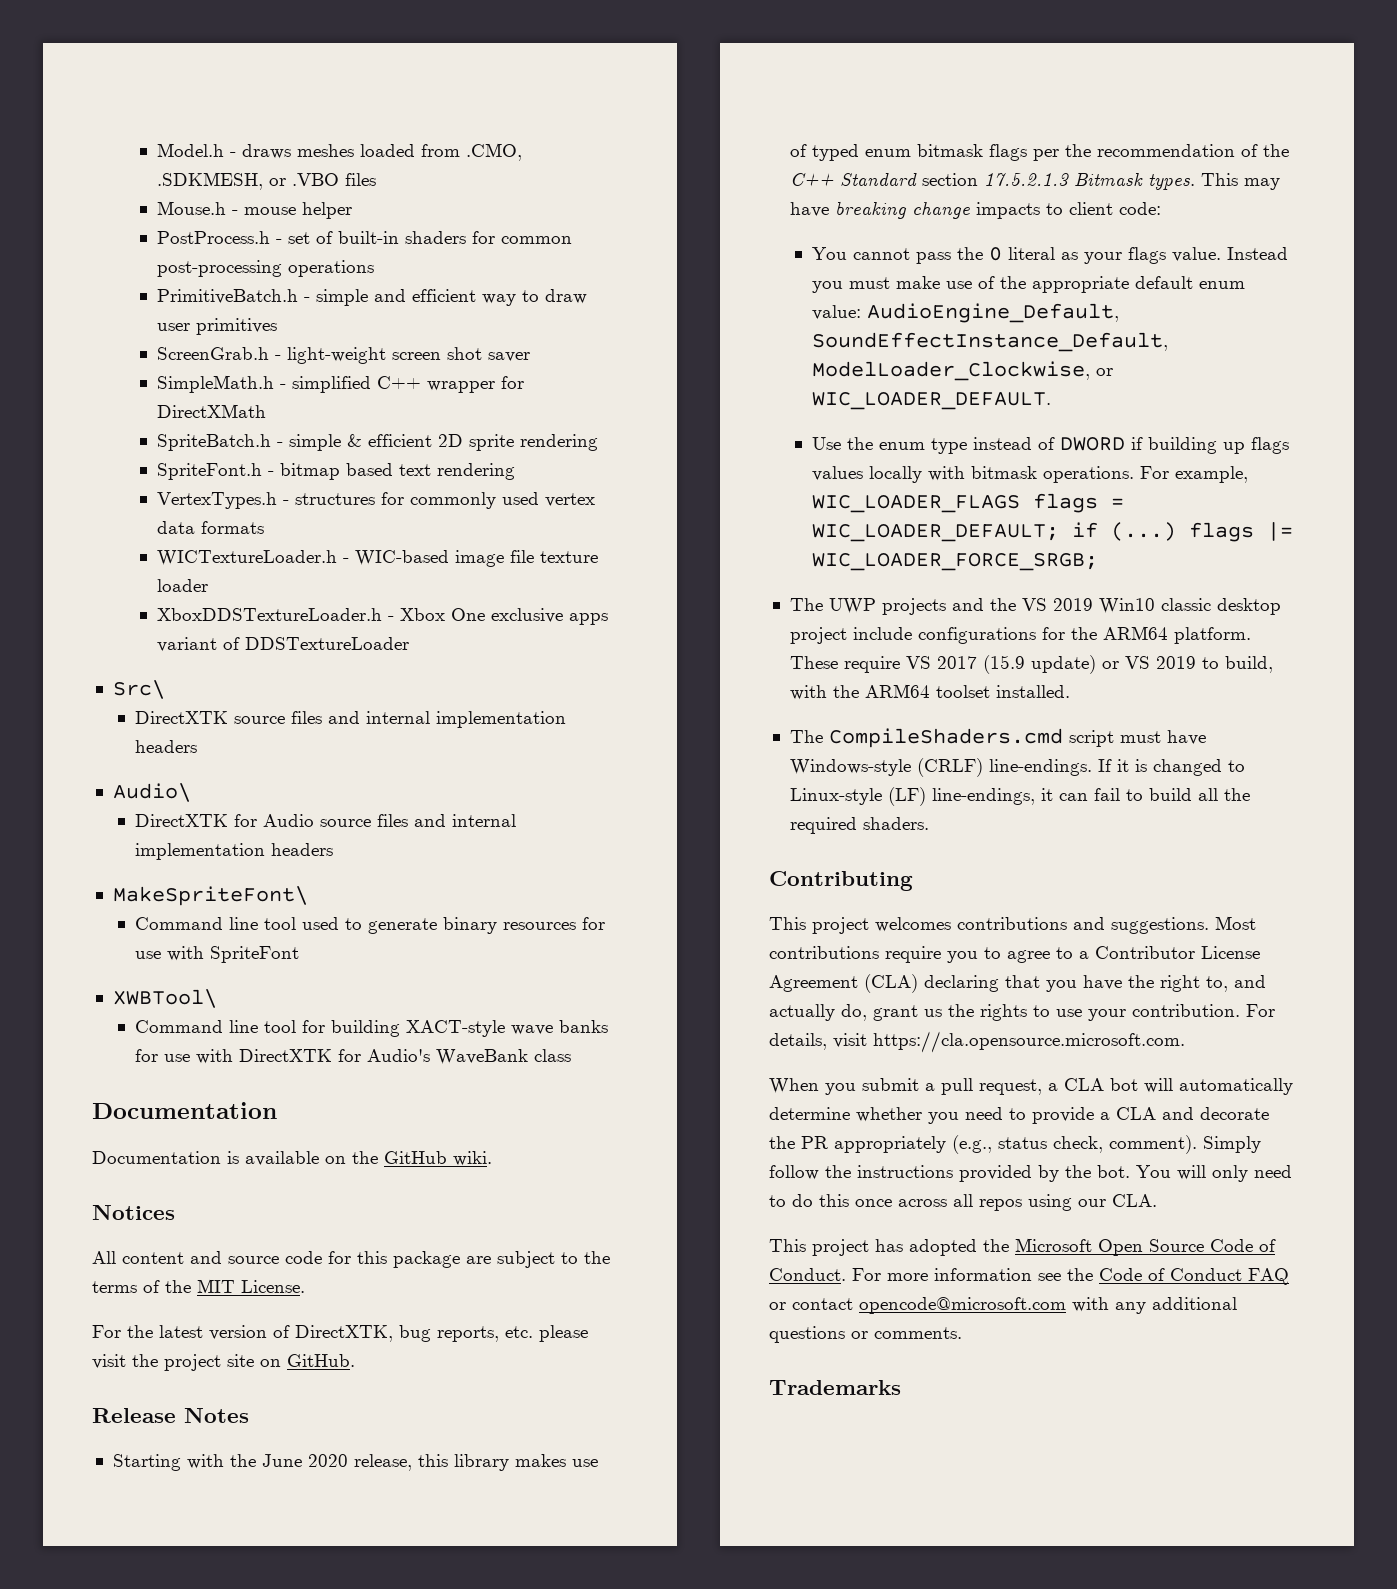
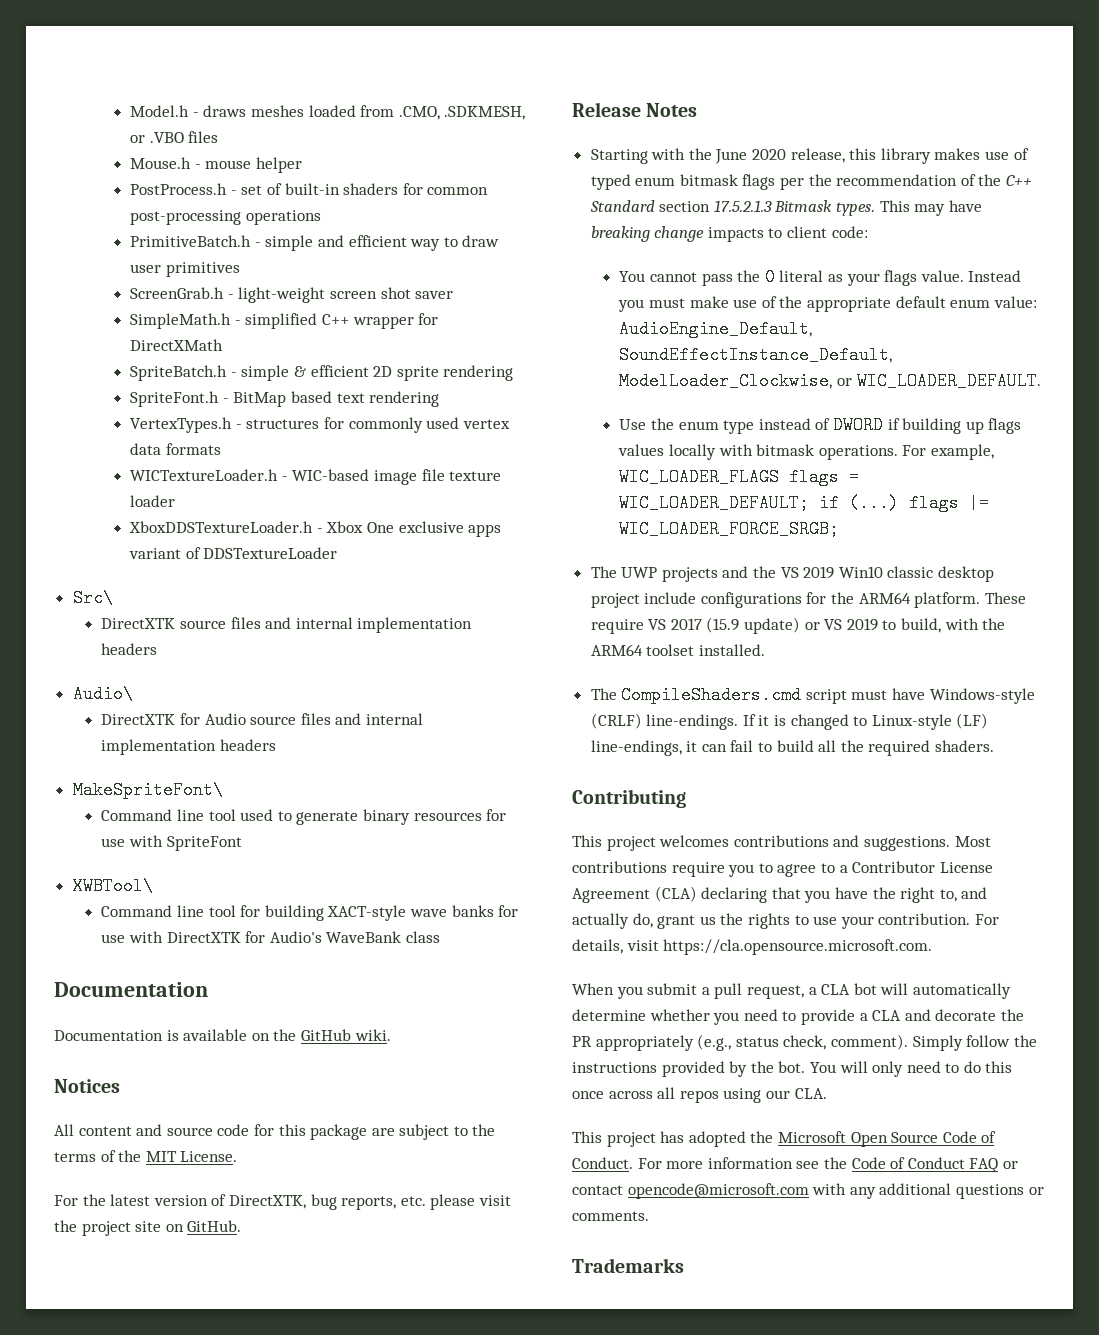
[279,463,340,480] bitmap -> [233,392,287,407] BitMap

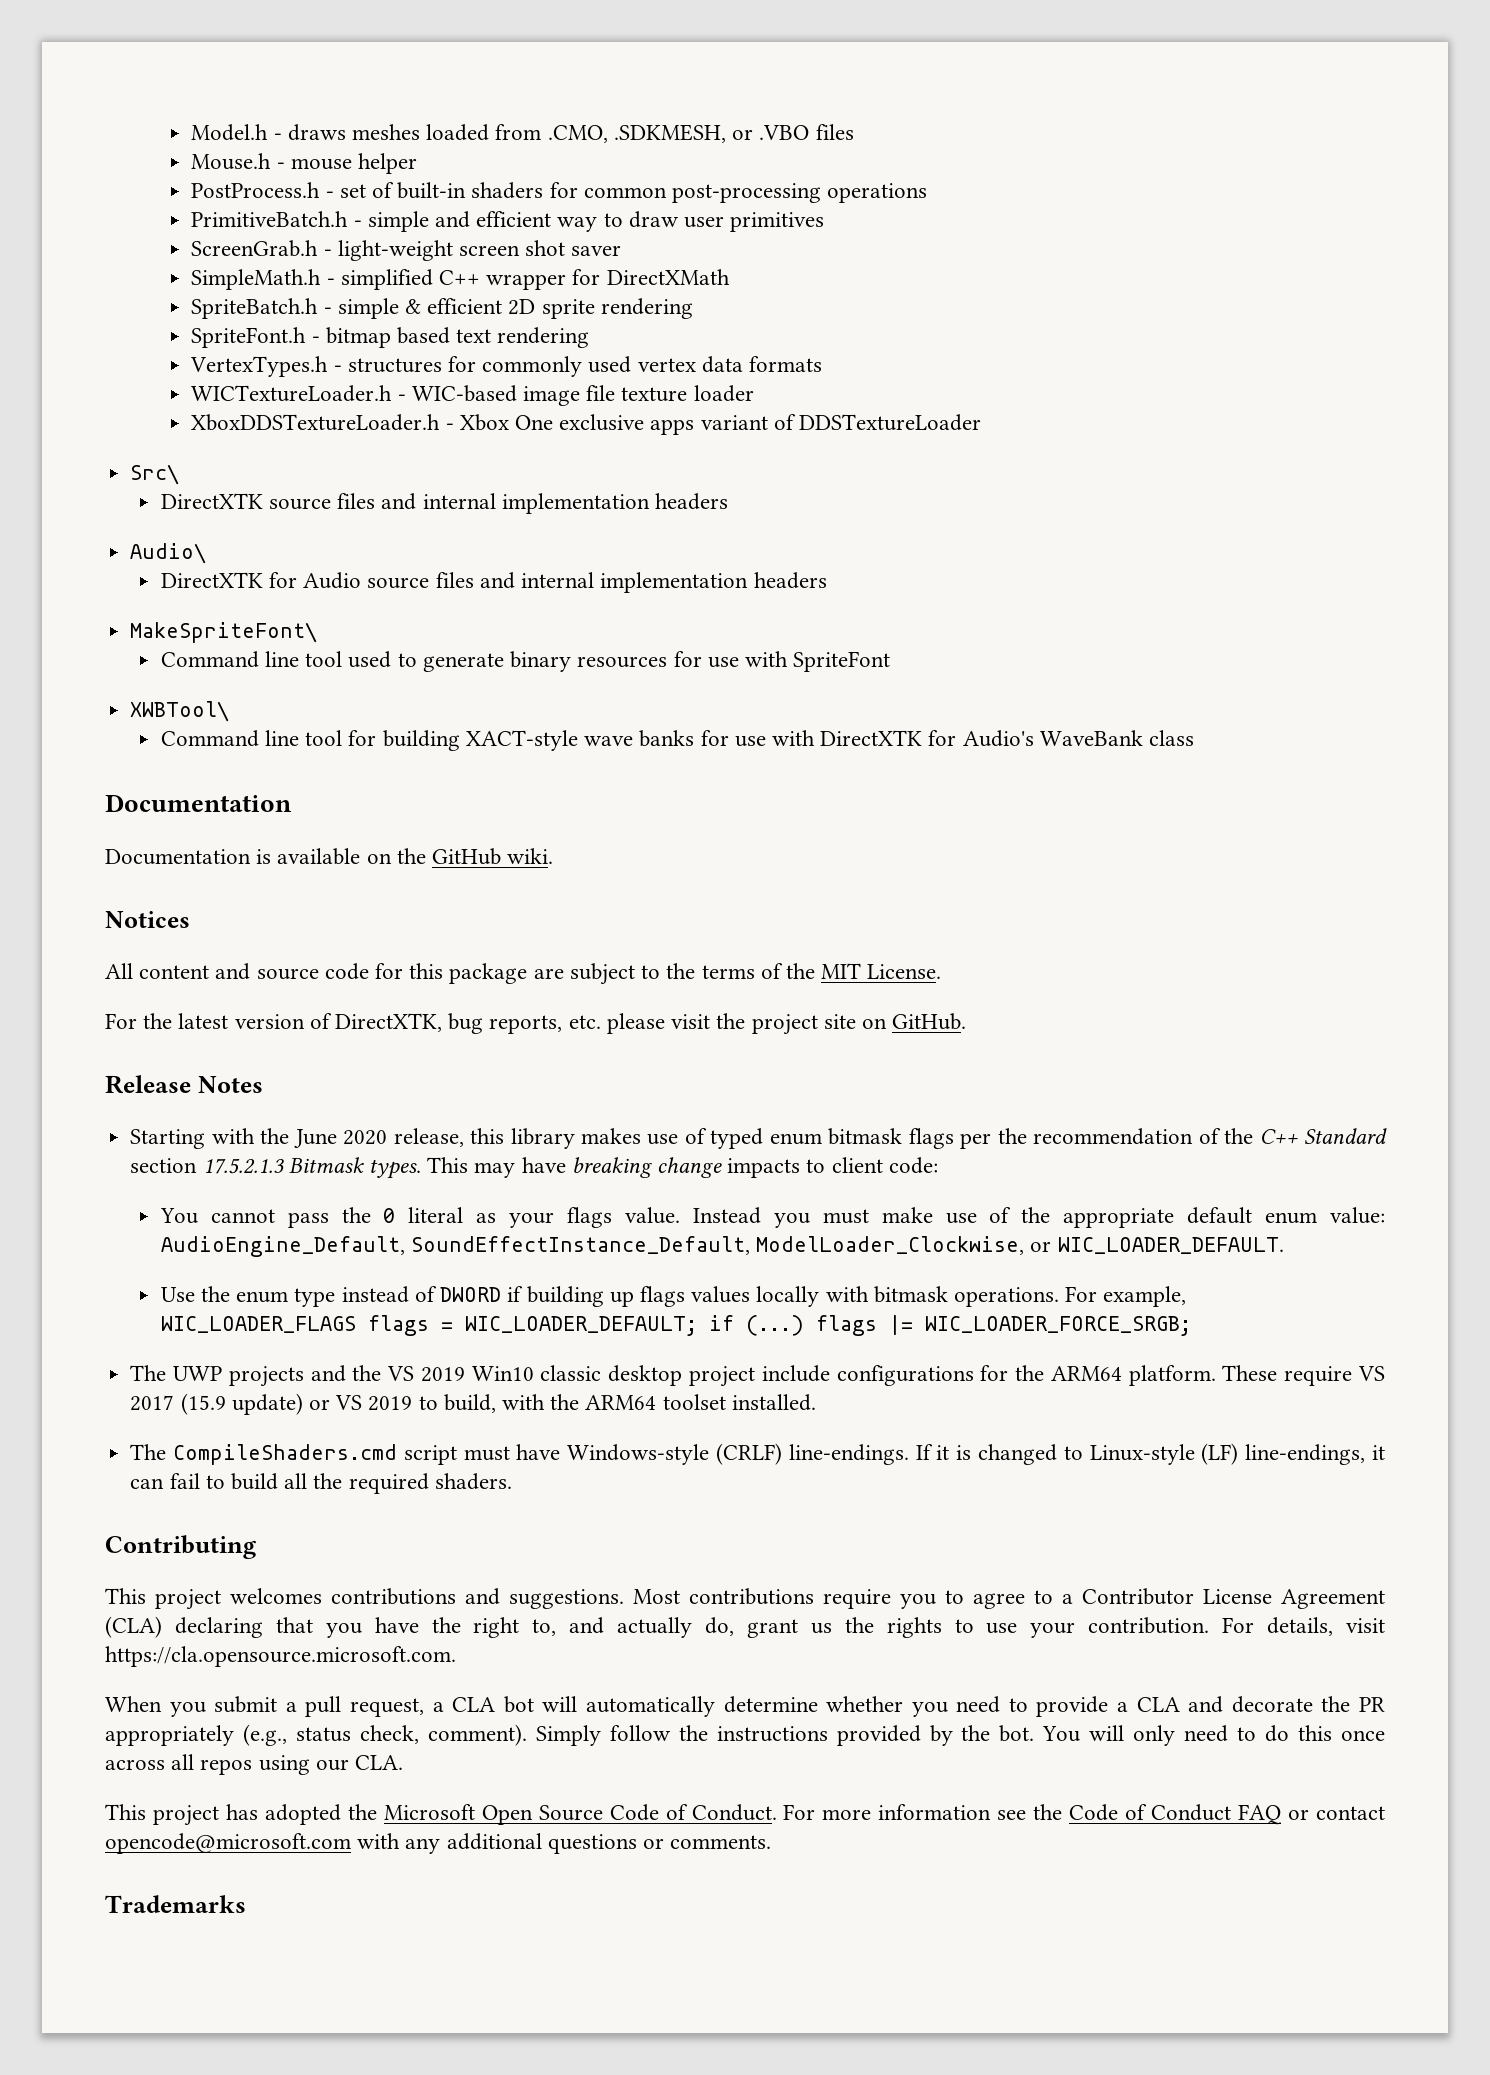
[233,392,287,407] BitMap -> [325,327,391,348] bitmap

